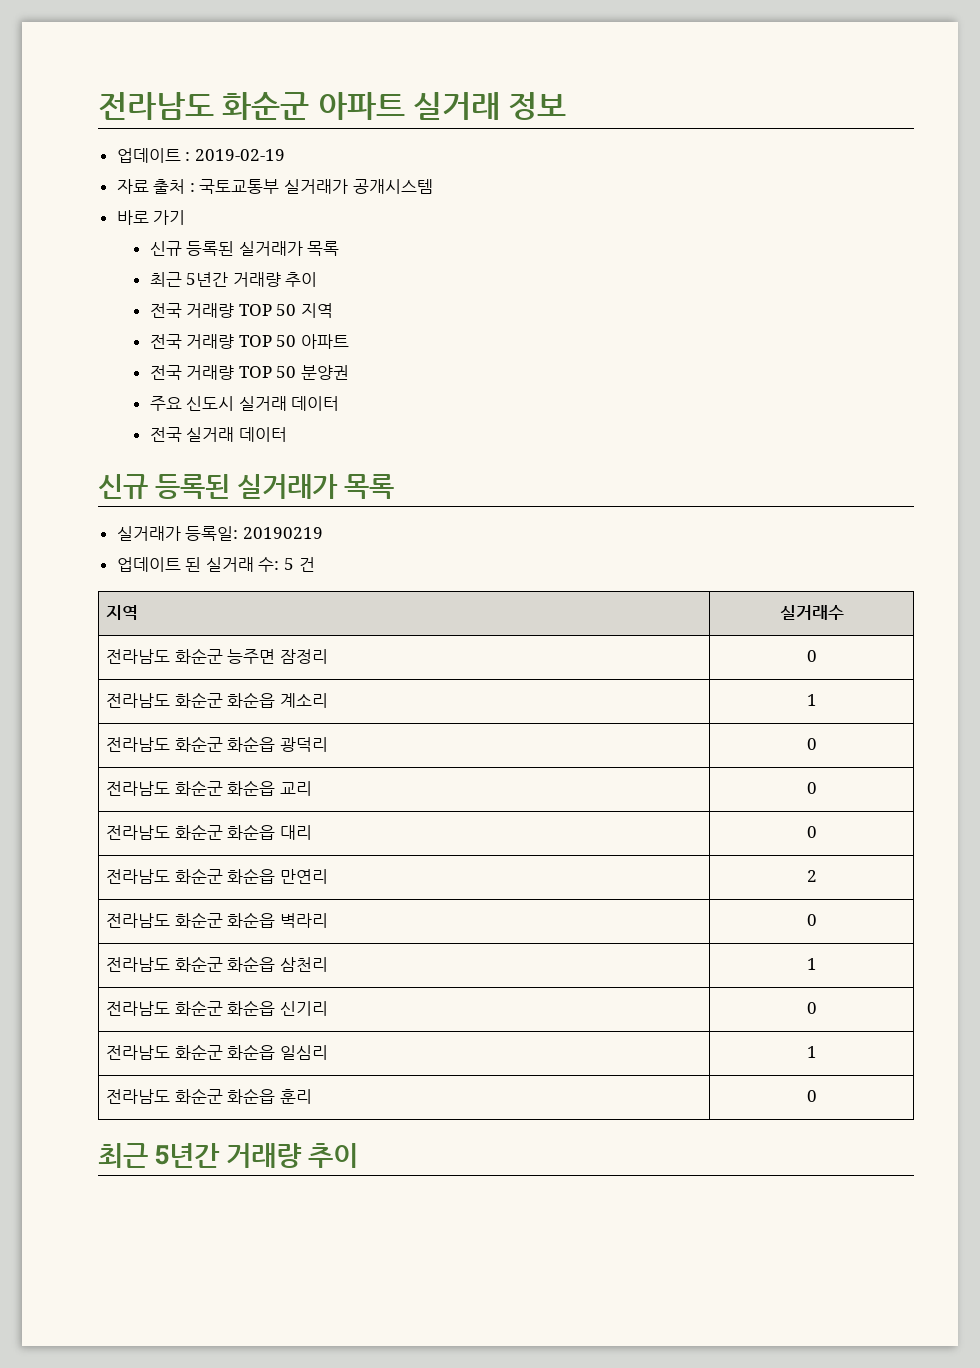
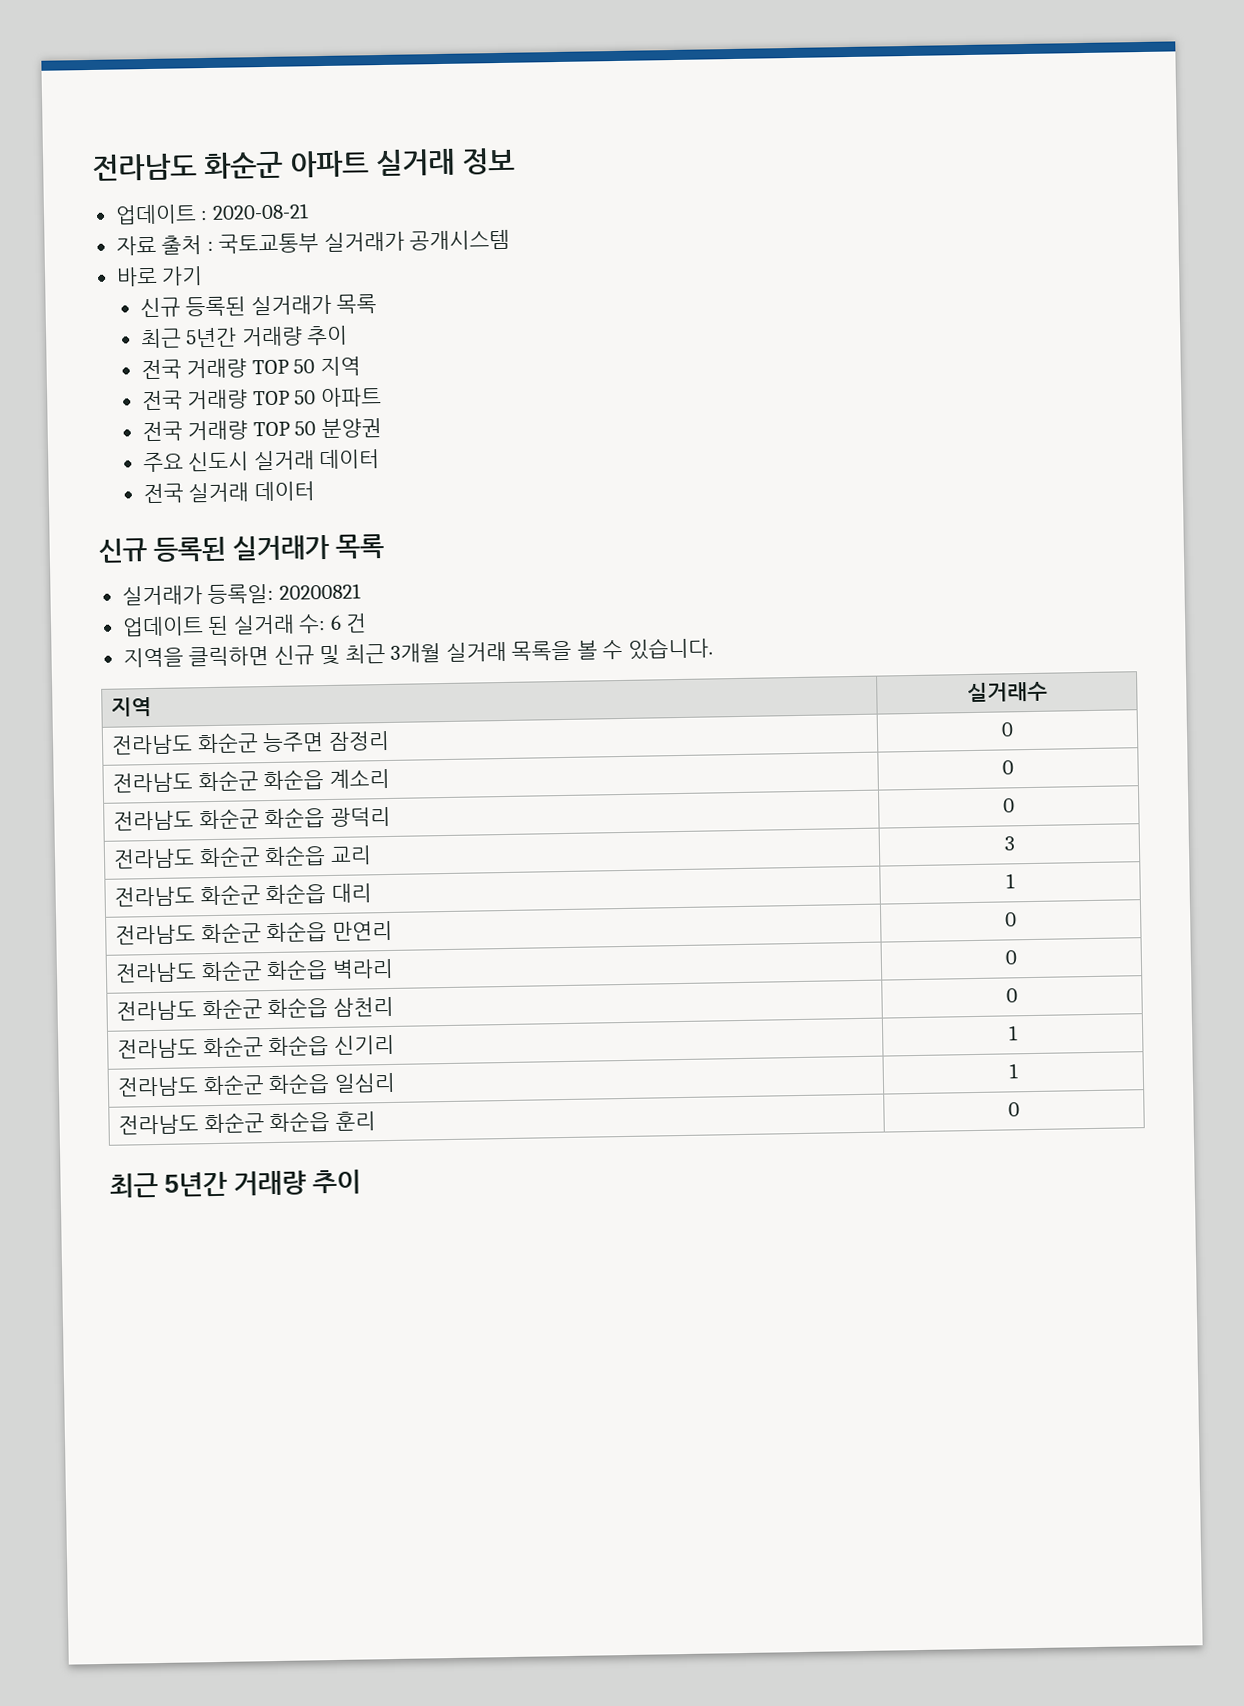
[194,149,285,161] 2019-02-19 -> [211,203,309,220] 2020-08-21
[242,527,323,539] 20190219 -> [278,583,361,600] 20200821
[284,558,295,570] 5 -> [329,614,342,630] 6
(315, 564) none -> [122,637,713,668] // 지역을 클릭하면 신규 및 최근 3개월 실거래 목록을 볼 수 있습니다.
[806,694,817,706] 1 -> [1002,760,1014,775] 0
[806,782,817,794] 0 -> [1003,836,1016,851] 3
[806,826,817,838] 0 -> [1005,873,1015,889] 1
[806,870,817,882] 2 -> [1005,912,1017,927] 0
[806,958,817,970] 1 -> [1006,988,1018,1003] 0
[806,1002,817,1014] 0 -> [1008,1025,1018,1041] 1

